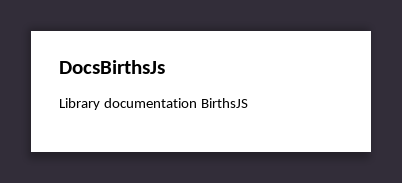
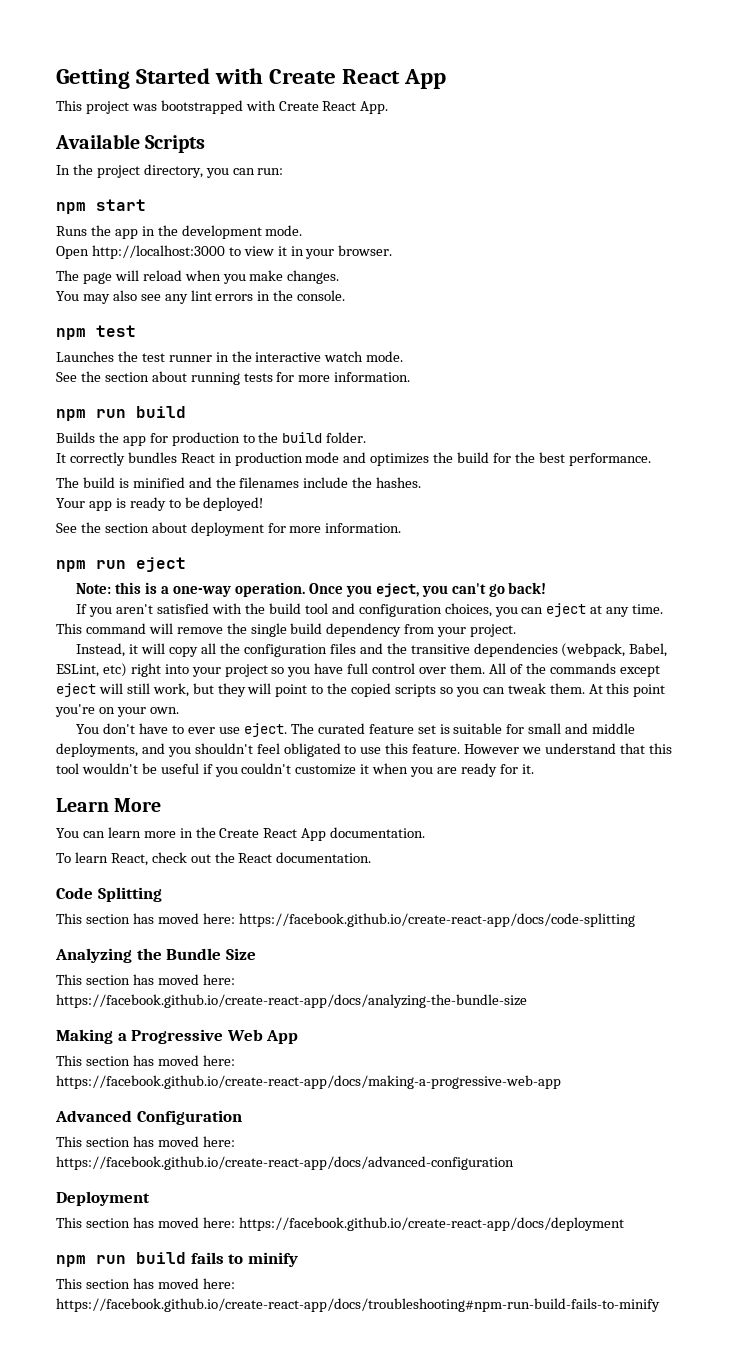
[59,60,165,74] [59,98,248,110] DocsBirthsJs // Library documentation BirthsJS -> [56,68,447,89] [56,100,389,114] [55,134,206,153] [56,164,284,178] [56,199,146,214] [56,225,303,239] [56,245,393,259] [56,270,340,284] [56,290,346,304] [56,325,136,340] [56,351,404,362] [56,371,411,385] [56,406,186,421] [56,432,367,446] [56,452,651,466] [56,477,422,488] [56,497,264,511] [56,522,402,536] [56,557,186,572] [76,582,547,597] [76,603,664,617] [56,623,517,637] [76,643,668,657] [56,663,660,677] [56,683,666,697] [55,704,179,717] [76,723,636,737] [56,743,672,757] [56,763,534,777] [56,798,162,812] [56,827,426,841] [56,852,372,866] [56,887,162,902] [56,913,635,927] [55,948,256,963] [56,974,235,985] [56,994,527,1008] [56,1029,299,1044] [56,1055,235,1066] [56,1075,561,1089] [55,1110,242,1125] [56,1136,235,1147] [56,1156,514,1170] [56,1191,150,1206] [56,1217,624,1231] [56,1252,298,1267] [56,1278,235,1289] [56,1298,660,1312] Getting Started with Create React App // This project was bootstrapped with Create React App. // Available Scripts // In the project directory, you can run: // npm start // Runs the app in the development mode. // Open http://localhost:3000 to view it in your browser. // The page will reload when you make changes. // You may also see any lint errors in the console. // npm test // Launches the test runner in the interactive watch mode. // See the section about running tests for more information. // npm run build // Builds the app for production to the build folder. // It correctly bundles React in production mode and optimizes the build for the best performance. // The build is minified and the filenames include the hashes. // Your app is ready to be deployed! // See the section about deployment for more information. // npm run eject // Note: this is a one-way operation. Once you eject, you can't go back! // If you aren't satisfied with the build tool and configuration choices, you can eject at any time. This command will remove the single build dependency from your project. // Instead, it will copy all the configuration files and the transitive dependencies (webpack, Babel, ESLint, etc) right into your project so you have full control over them. All of the commands except eject will still work, but they will point to the copied scripts so you can tweak them. At this point you're on your own. // You don't have to ever use eject. The curated feature set is suitable for small and middle deployments, and you shouldn't feel obligated to use this feature. However we understand that this tool wouldn't be useful if you couldn't customize it when you are ready for it. // Learn More // You can learn more in the Create React App documentation. // To learn React, check out the React documentation. // Code Splitting // This section has moved here: https://facebook.github.io/create-react-app/docs/code-splitting // Analyzing the Bundle Size // This section has moved here: https://facebook.github.io/create-react-app/docs/analyzing-the-bundle-size // Making a Progressive Web App // This section has moved here: https://facebook.github.io/create-react-app/docs/making-a-progressive-web-app // Advanced Configuration // This section has moved here: https://facebook.github.io/create-react-app/docs/advanced-configuration // Deployment // This section has moved here: https://facebook.github.io/create-react-app/docs/deployment // npm run build fails to minify // This section has moved here: https://facebook.github.io/create-react-app/docs/troubleshooting#npm-run-build-fails-to-minify

